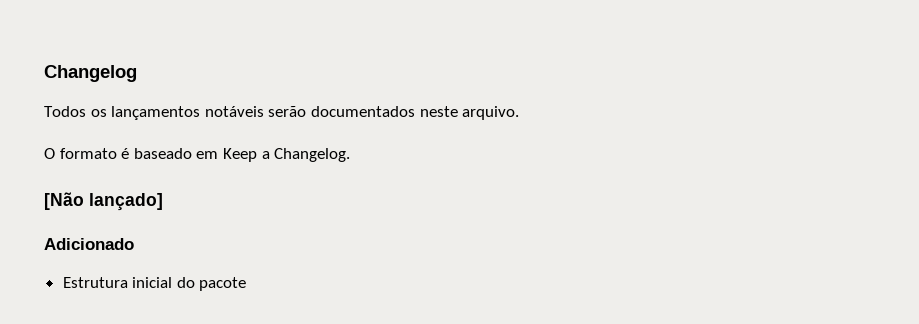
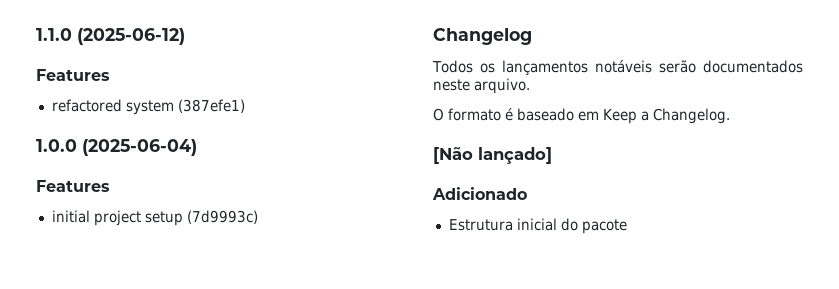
(44, 73) none -> [36,28,185,45] [36,69,110,81] [51,99,245,115] [36,139,197,156] [36,180,110,192] [51,210,258,226] 1.1.0 (2025-06-12) // Features // refactored system (387efe1) // 1.0.0 (2025-06-04) // Features // initial project setup (7d9993c) //

